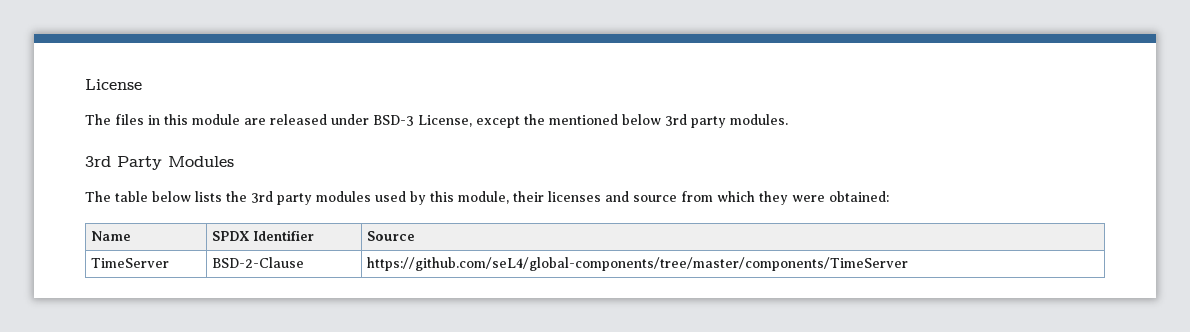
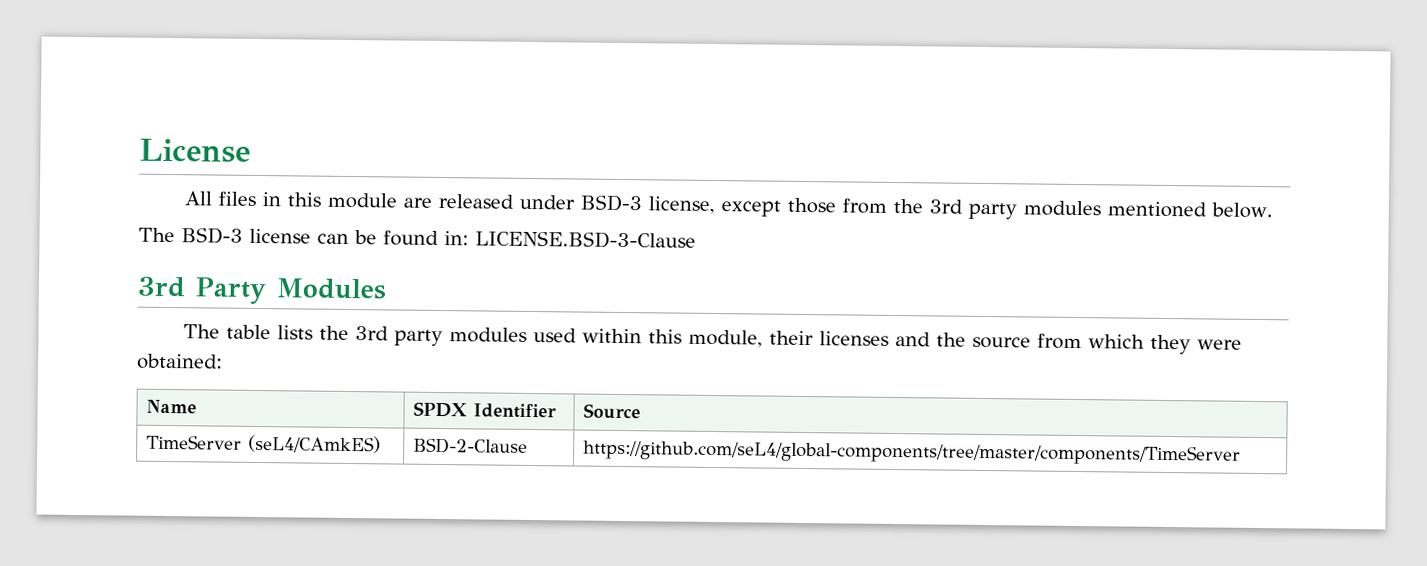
[85,114,111,125] The -> [184,191,213,206] All
[418,114,788,128] License, except the mentioned below 3rd party modules. -> [648,196,1274,220] [138,227,696,249] license, except those from the 3rd party modules mentioned below. // The BSD-3 license can be found in: LICENSE.BSD-3-Clause
[152,191,191,202] below -> (272, 332) none
[410,191,426,205] by -> [582,328,643,344] within
(629, 196) none -> [936,332,967,347] the
(169, 263) none -> [247,434,381,454] (seL4/CAmkES)

